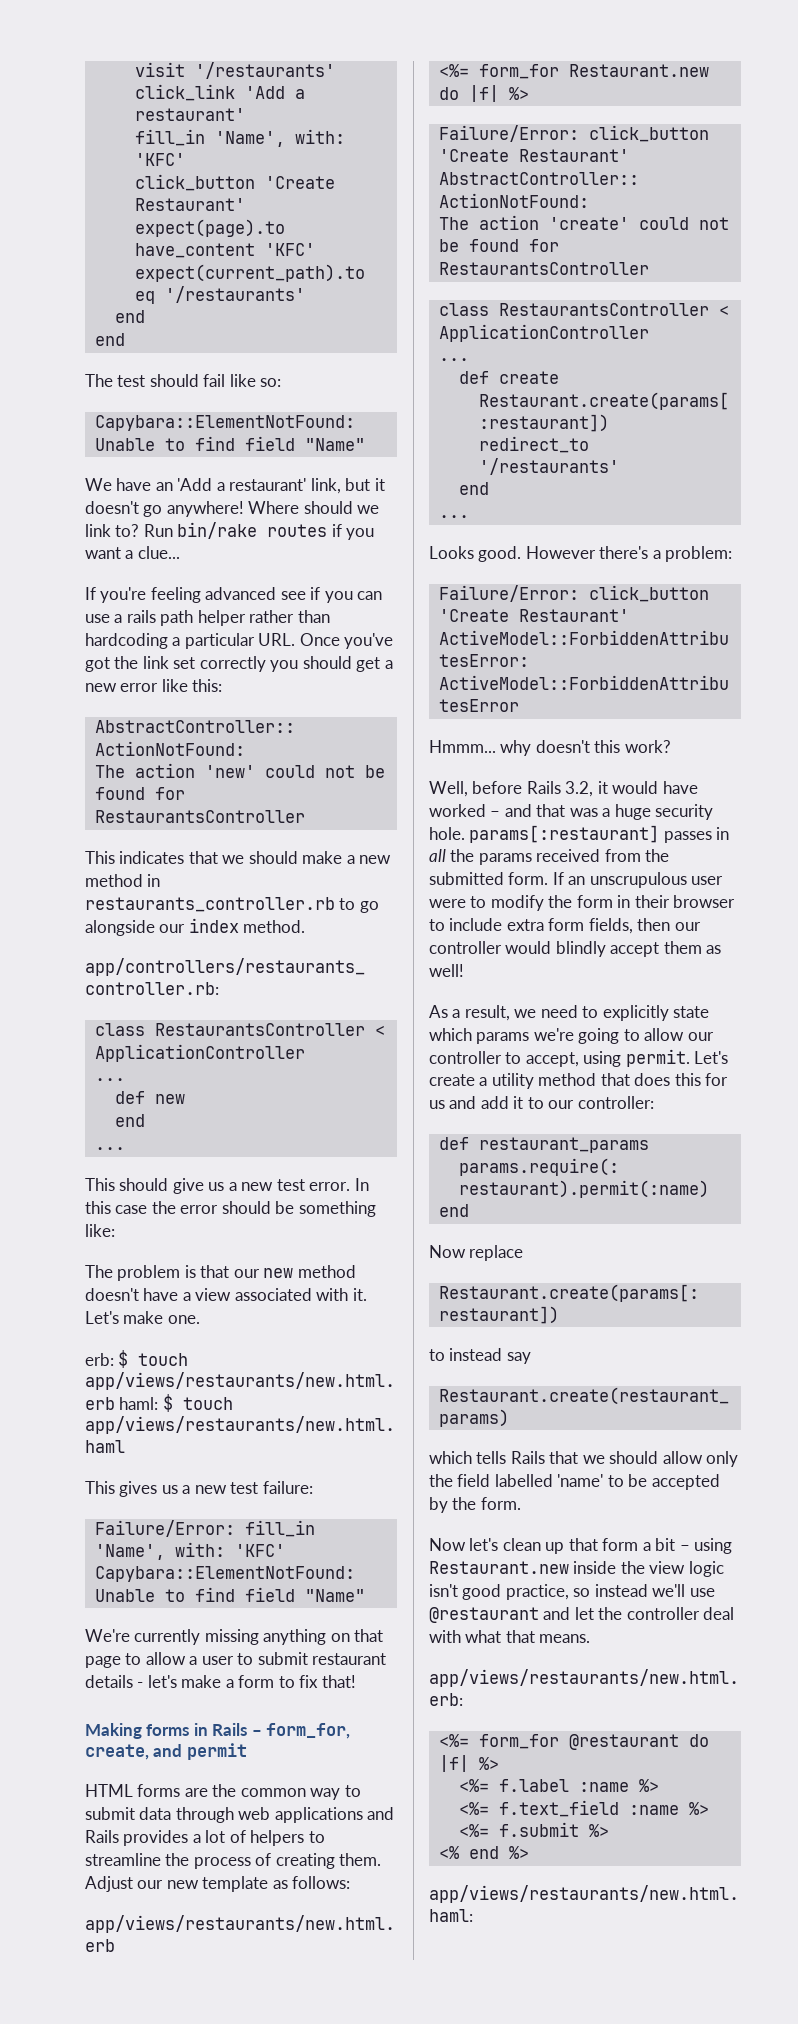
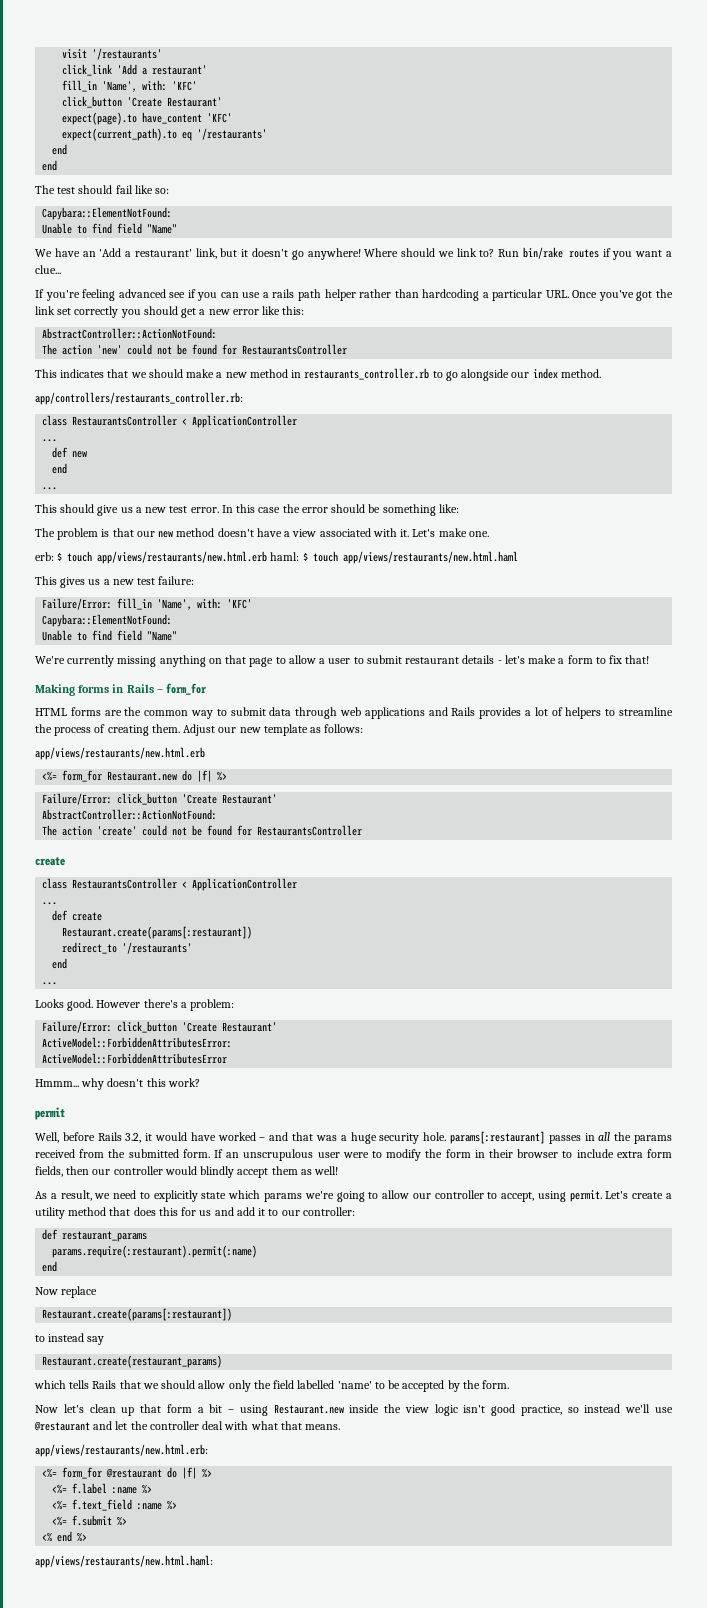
[266,1723,351,1739] [85,1743,247,1760] form_for, create, and permit -> [166,683,208,695] form_for
(649, 268) none -> [35,857,65,866] // create
(671, 746) none -> [35,1107,65,1120] // permit

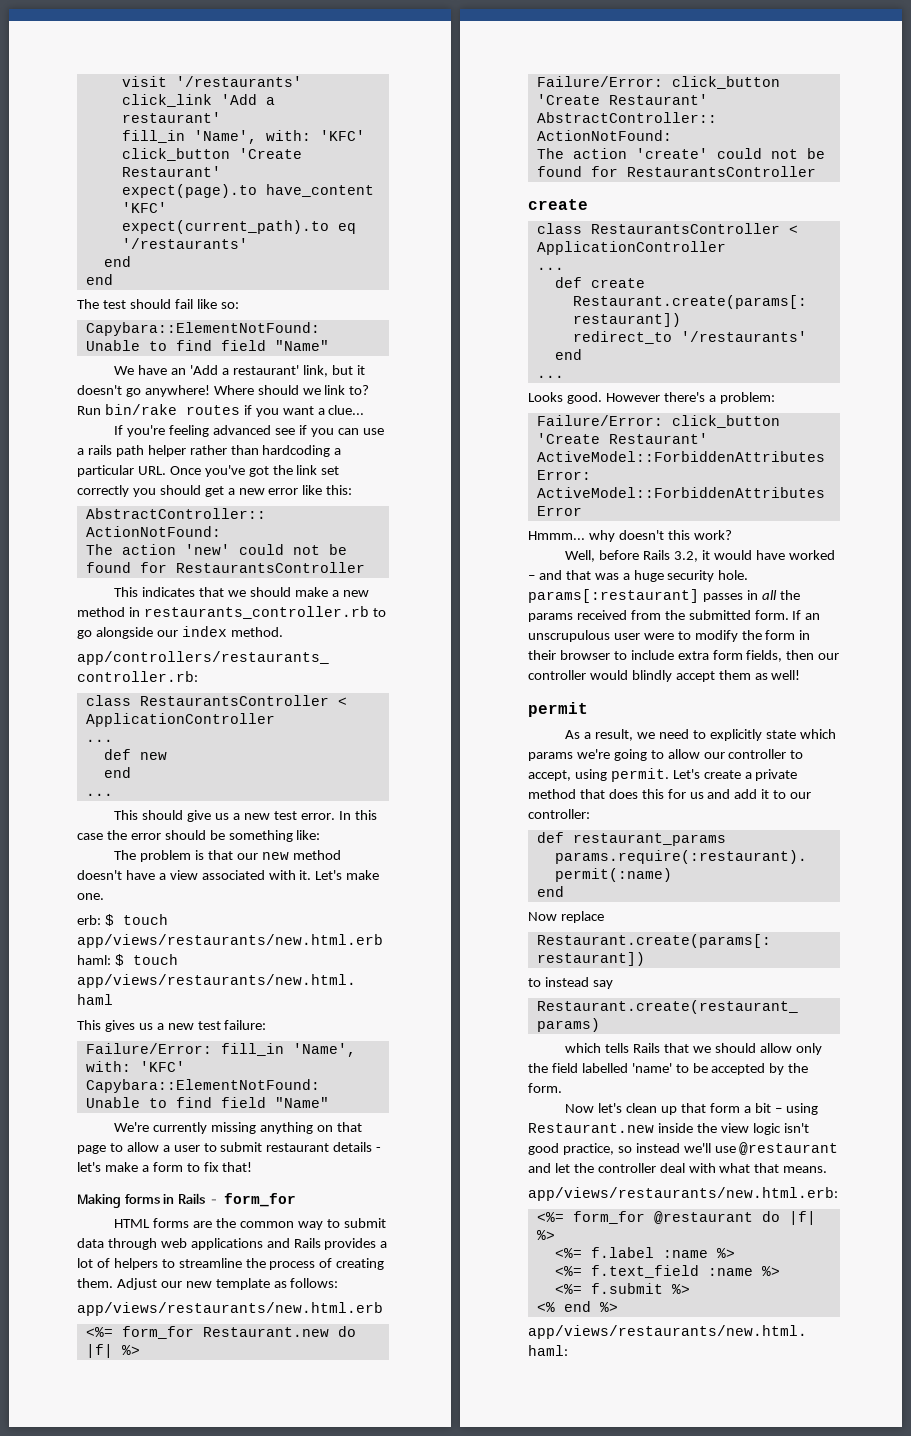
[35,1107,65,1120] // permit -> (732, 535) none
(339, 1170) none -> [528,702,588,717] // permit
[35,1207,65,1219] utility -> [755,769,798,781] private

